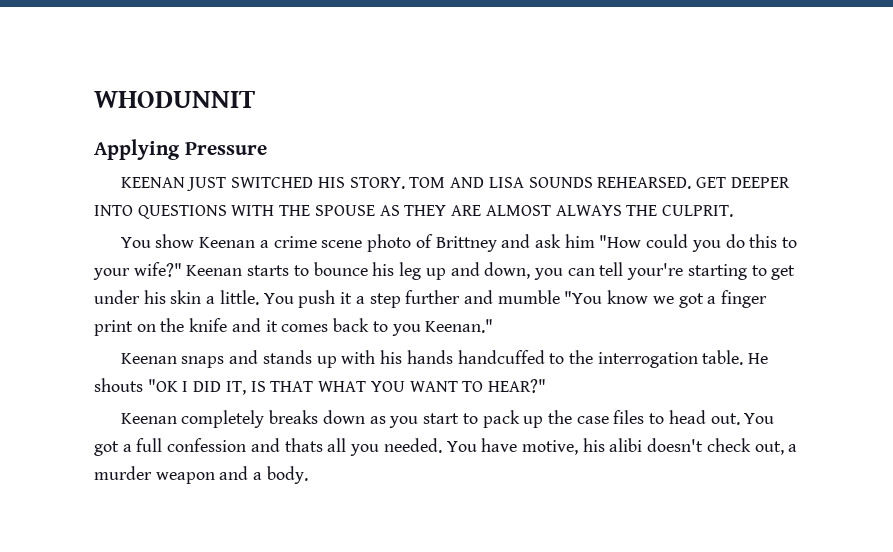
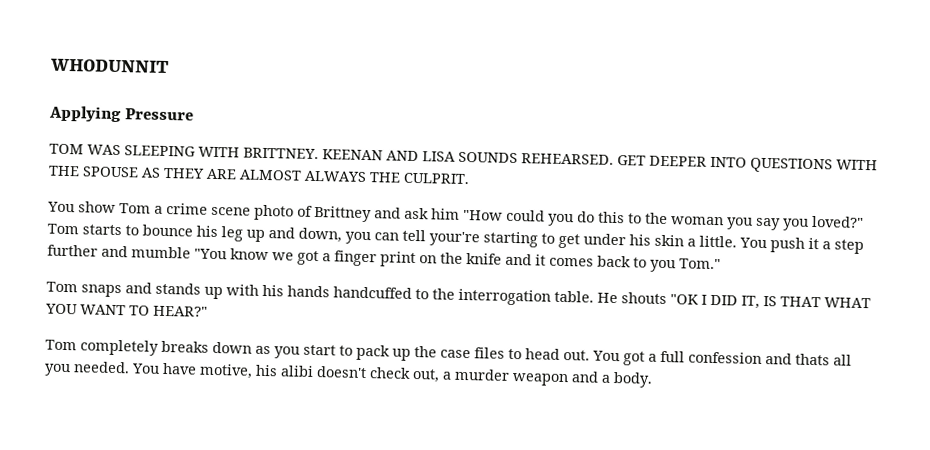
[120,177,446,191] KEENAN JUST SWITCHED HIS STORY. TOM -> [49,143,383,161] TOM WAS SLEEPING WITH BRITTNEY. KEENAN
[199,237,256,248] Keenan -> [119,203,151,214] Tom
[93,262,243,280] your wife?" Keenan -> [645,212,864,231] [47,223,79,235] the woman you say you loved?" Tom
[425,319,494,333] [120,353,177,364] Keenan." // Keenan -> [679,258,721,270] [46,281,78,293] Tom." // Tom
[120,413,177,424] Keenan -> [45,339,77,351] Tom

